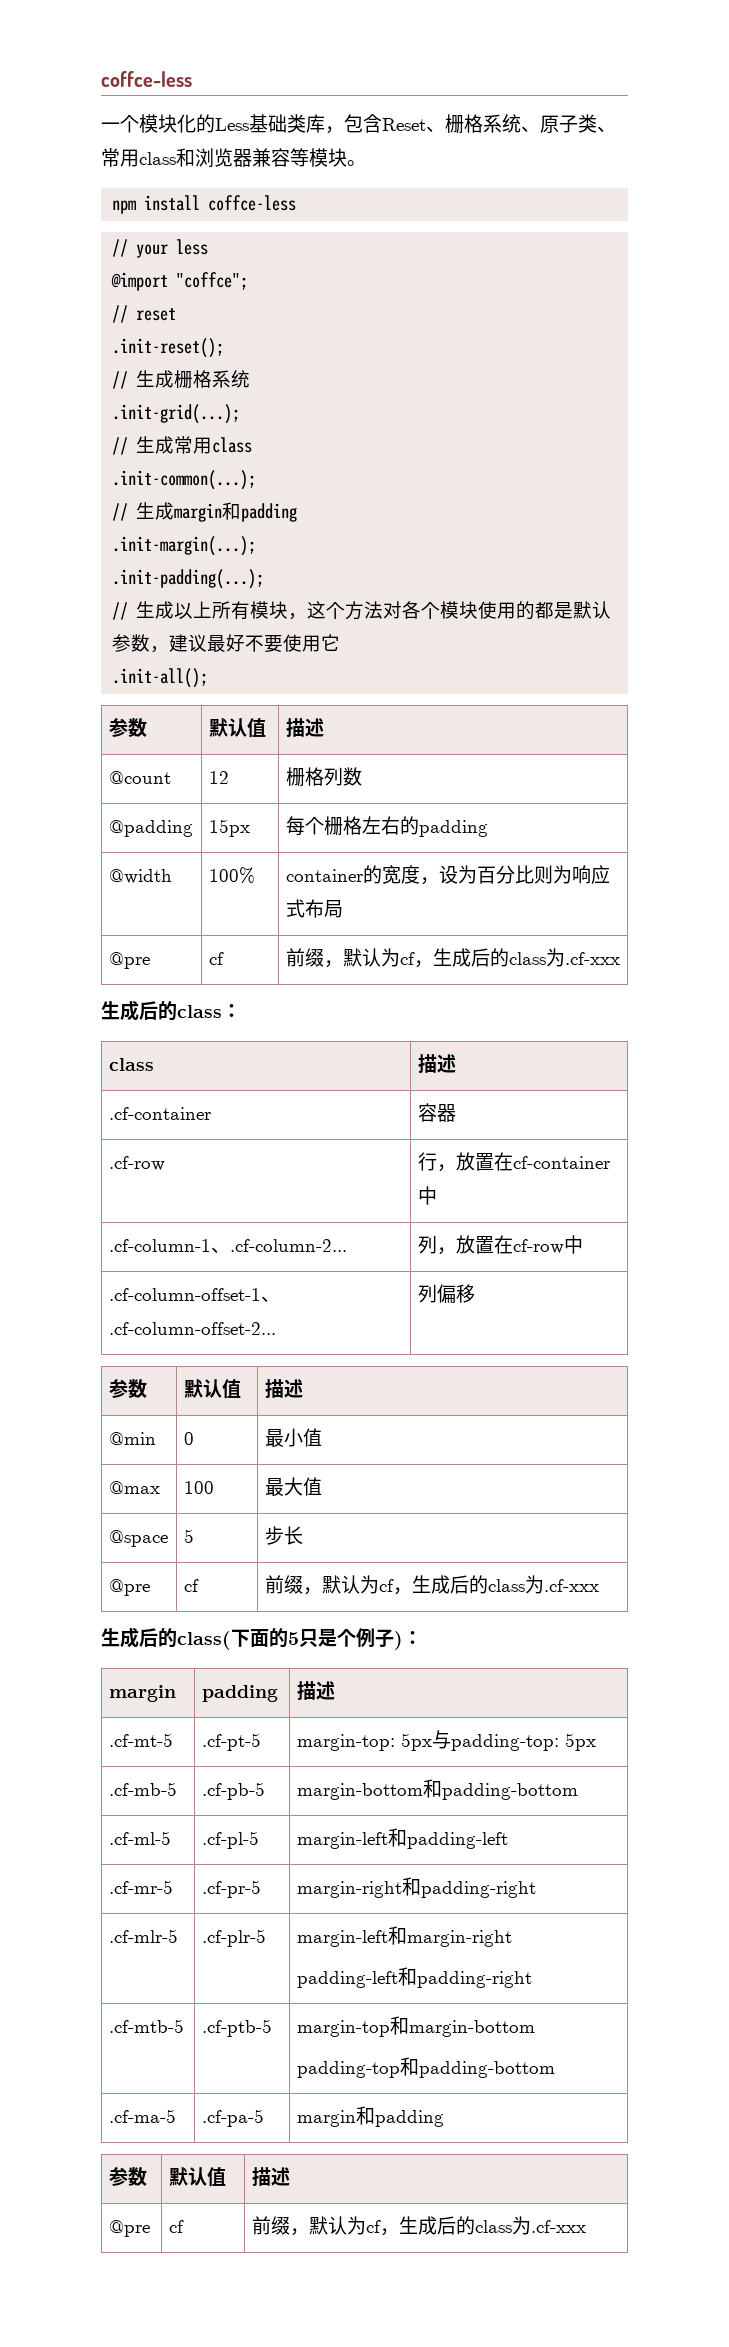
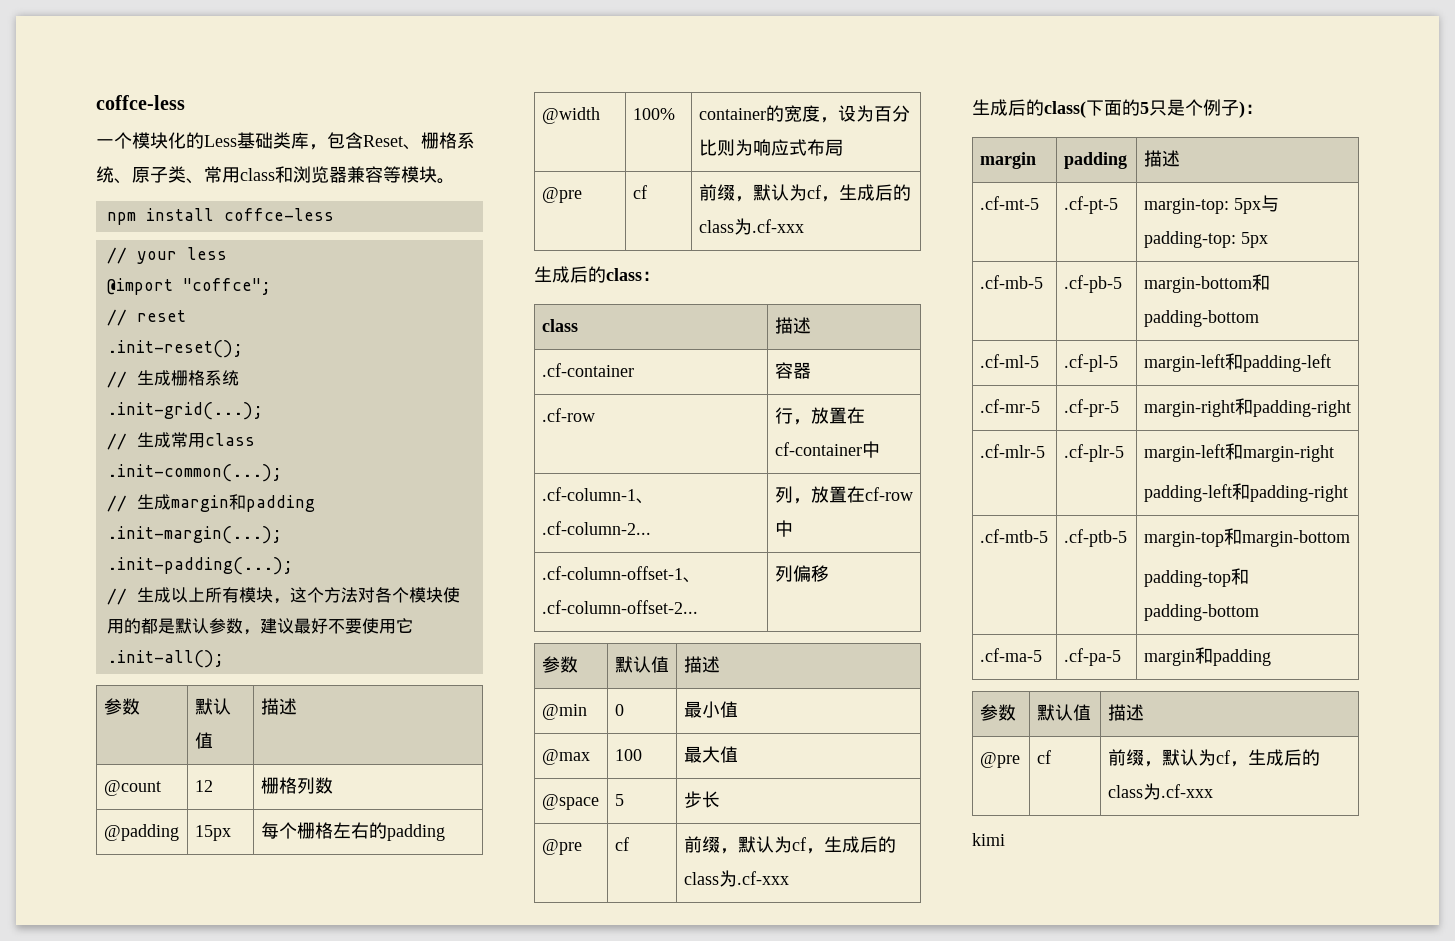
(586, 2226) none -> [972,833,1005,846] // kimi

